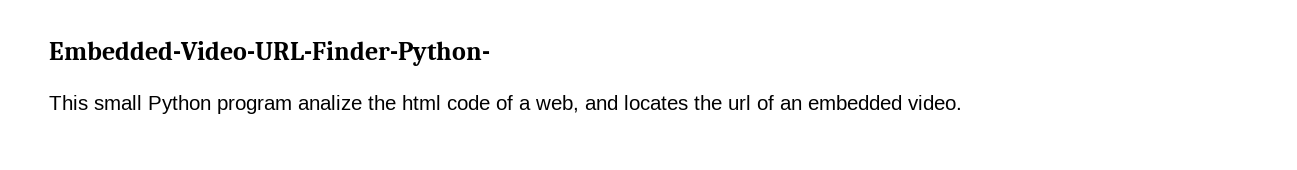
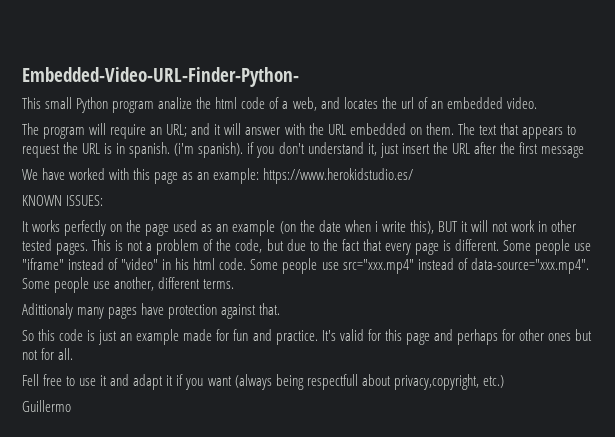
(962, 102) none -> [22,123,577,139] [22,142,585,158] [22,168,414,184] [22,195,104,206] [22,220,577,236] [22,239,592,255] [22,258,589,274] [22,277,235,293] [22,303,281,319] [22,329,593,345] [22,348,74,360] [22,374,504,390] [22,400,71,412] // The program will require an URL; and it will answer with the URL embedded on them. The text that appears to request the URL is in spanish. (i'm spanish). if you don't understand it, just insert the URL after the first message // We have worked with this page as an example: https://www.herokidstudio.es/ // KNOWN ISSUES: // It works perfectly on the page used as an example (on the date when i write this), BUT it will not work in other tested pages. This is not a problem of the code, but due to the fact that every page is different. Some people use "iframe" instead of "video" in his html code. Some people use src="xxx.mp4" instead of data-source="xxx.mp4". Some people use another, different terms. // Adittionaly many pages have protection against that. // So this code is just an example made for fun and practice. It's valid for this page and perhaps for other ones but not for all. // Fell free to use it and adapt it if you want (always being respectfull about privacy,copyright, etc.) // Guillermo

